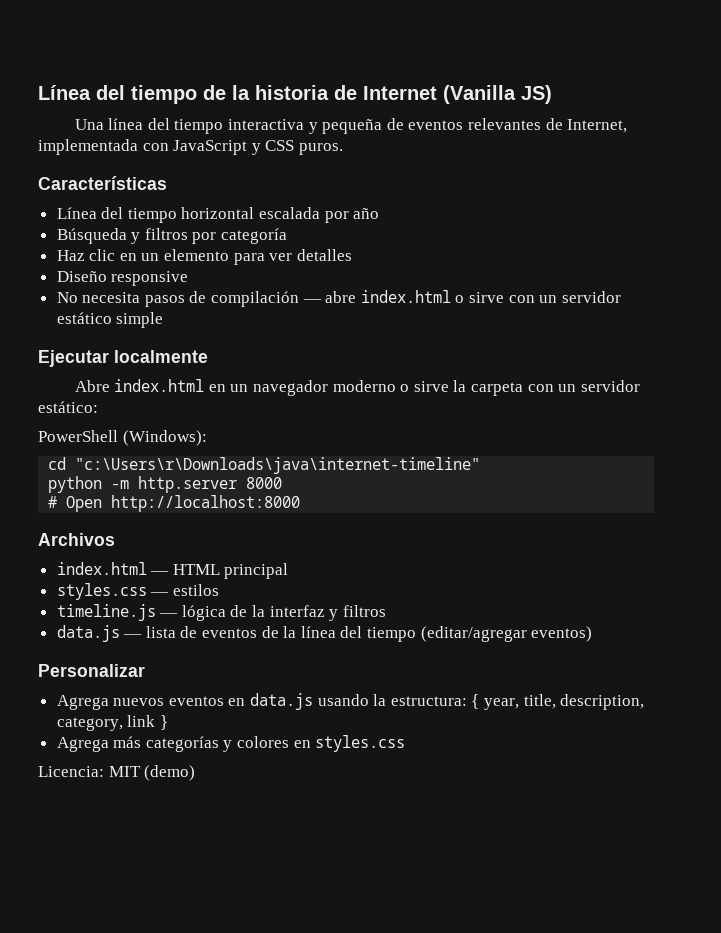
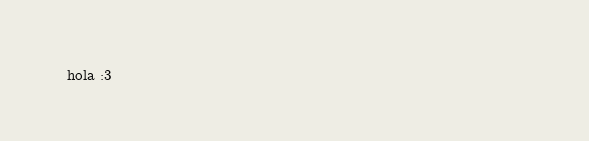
[38,85,552,104] [74,118,628,134] [38,139,343,155] [38,176,167,190] [56,207,380,223] [56,228,288,244] [56,249,352,265] [56,271,189,286] [56,290,621,307] [56,312,164,328] [38,350,208,367] [74,379,640,396] [38,401,98,413] [38,430,207,446] [48,457,481,474] [48,476,283,493] [48,495,301,512] [38,533,115,546] [56,562,289,579] [56,583,219,600] [56,604,386,621] [56,625,593,642] [38,664,145,677] [56,693,645,710] [56,715,168,731] [56,735,406,752] [38,765,196,781] Línea del tiempo de la historia de Internet (Vanilla JS) // Una línea del tiempo interactiva y pequeña de eventos relevantes de Internet, implementada con JavaScript y CSS puros. // Características // Línea del tiempo horizontal escalada por año // Búsqueda y filtros por categoría // Haz clic en un elemento para ver detalles // Diseño responsive // No necesita pasos de compilación — abre index.html o sirve con un servidor estático simple // Ejecutar localmente // Abre index.html en un navegador moderno o sirve la carpeta con un servidor estático: // PowerShell (Windows): // cd "c:\Users\r\Downloads\java\internet-timeline" // python -m http.server 8000 // # Open http://localhost:8000 // Archivos // index.html — HTML principal // styles.css — estilos // timeline.js — lógica de la interfaz y filtros // data.js — lista de eventos de la línea del tiempo (editar/agregar eventos) // Personalizar // Agrega nuevos eventos en data.js usando la estructura: { year, title, description, category, link } // Agrega más categorías y colores en styles.css // Licencia: MIT (demo) -> [67,70,112,80] hola :3

